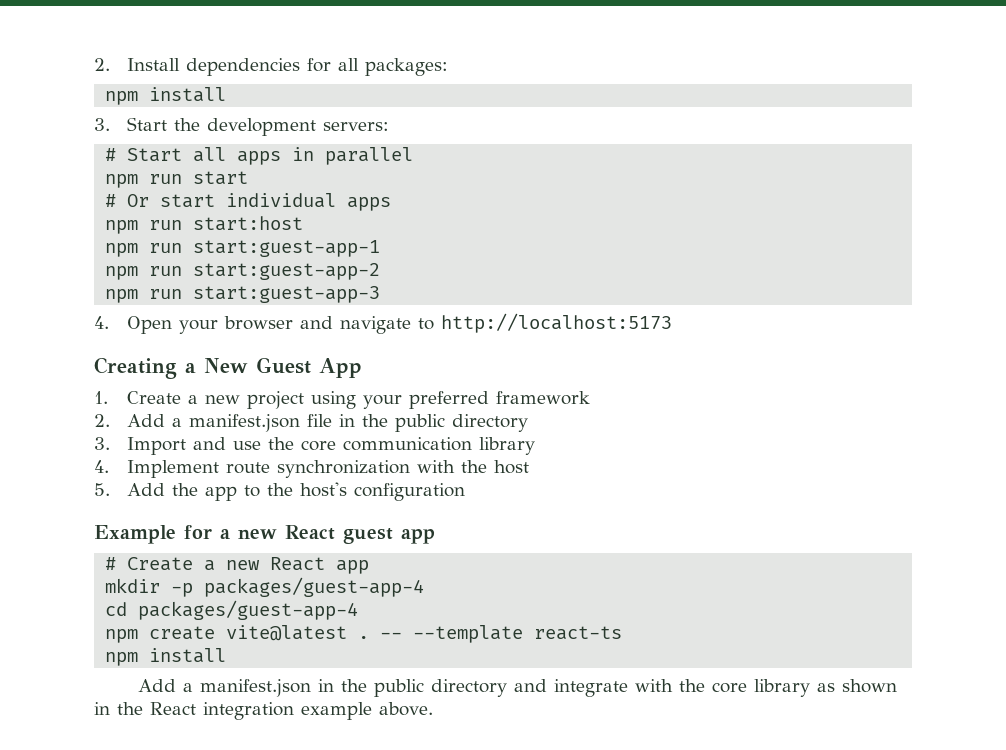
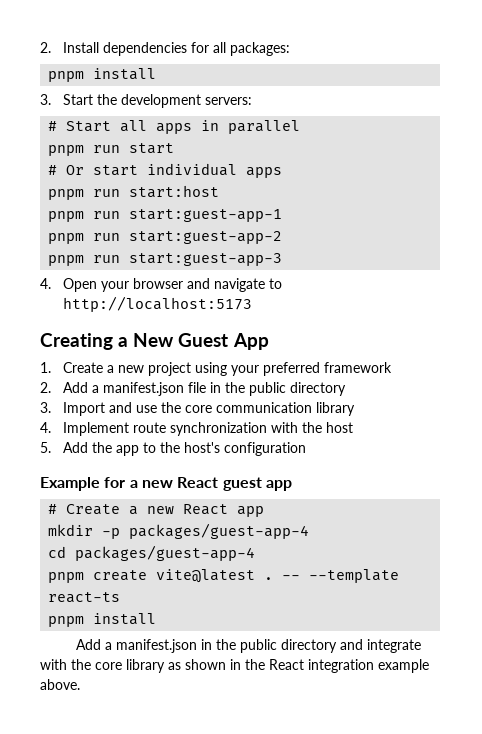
[105,91,139,105] npm -> [48,71,85,82] pnpm
[105,174,139,188] npm -> [48,145,85,156] pnpm
[105,220,139,234] npm -> [48,189,85,200] pnpm
[105,243,139,257] npm -> [48,211,85,222] pnpm
[105,266,139,280] npm -> [48,233,85,244] pnpm
[105,289,139,303] npm -> [48,255,85,266] pnpm
[105,629,139,643] npm -> [48,572,85,583] pnpm
[105,652,139,666] npm -> [48,616,85,627] pnpm

